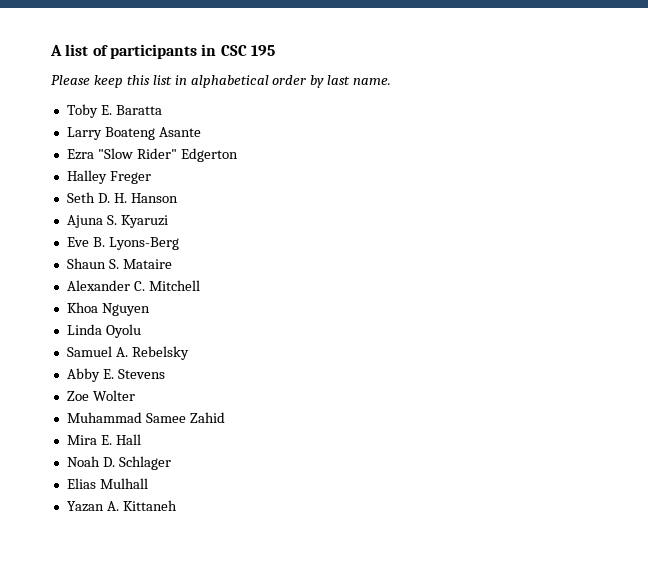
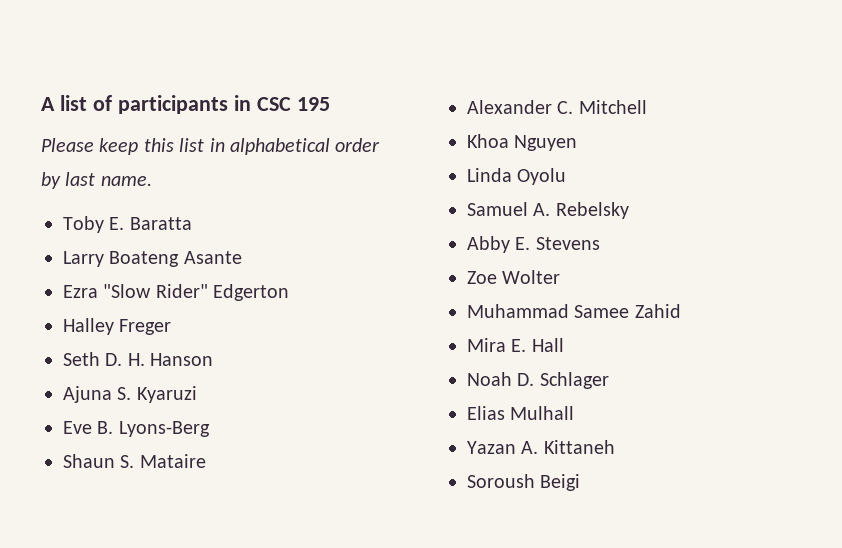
(177, 505) none -> [467,474,581,491] // Soroush Beigi

